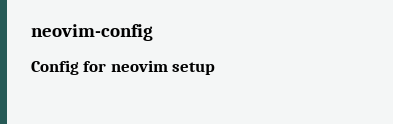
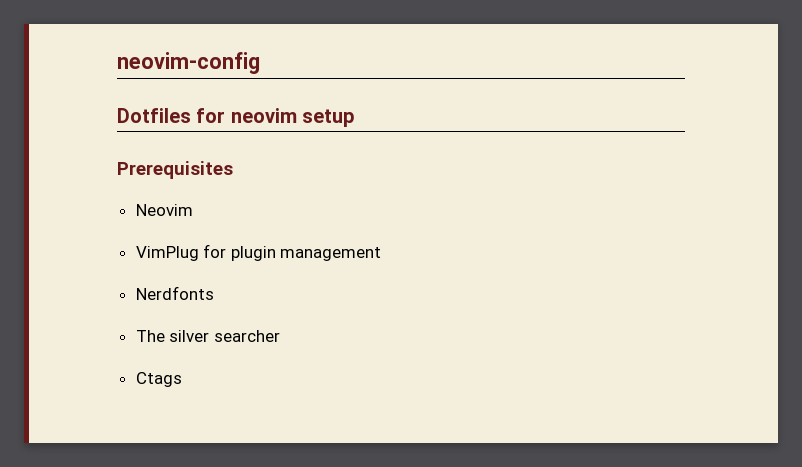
[31,60,79,75] Config -> [117,108,191,123] Dotfiles
(216, 68) none -> [117,161,233,179] [135,204,193,216] [135,244,382,261] [135,286,214,300] [135,330,280,342] [135,372,182,387] // Prerequisites // Neovim // VimPlug for plugin management // Nerdfonts // The silver searcher // Ctags

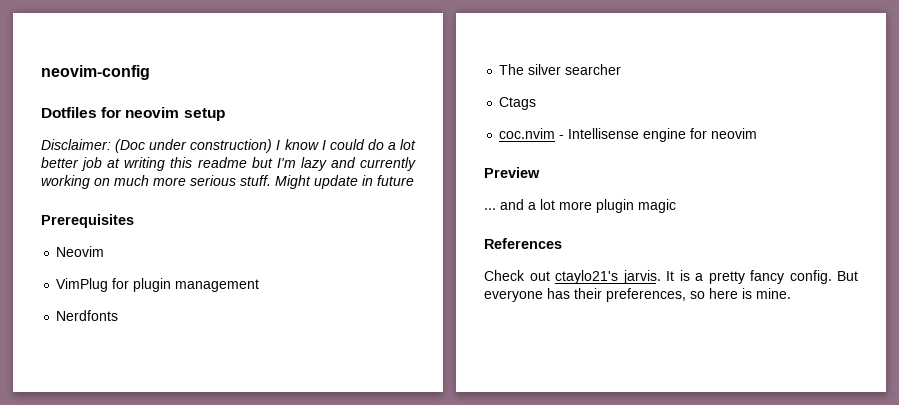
(355, 118) none -> [41,139,417,153] [41,157,417,171] [41,175,414,189] // Disclaimer: (Doc under construction) I know I could do a lot better job at writing this readme but I'm lazy and currently working on much more serious stuff. Might update in future
(182, 379) none -> [499,128,758,142] [484,167,540,178] [484,199,676,213] [484,238,562,249] [484,270,858,284] [484,288,791,302] // coc.nvim - Intellisense engine for neovim // Preview // ... and a lot more plugin magic // References // Check out ctaylo21's jarvis. It is a pretty fancy config. But everyone has their preferences, so here is mine.

